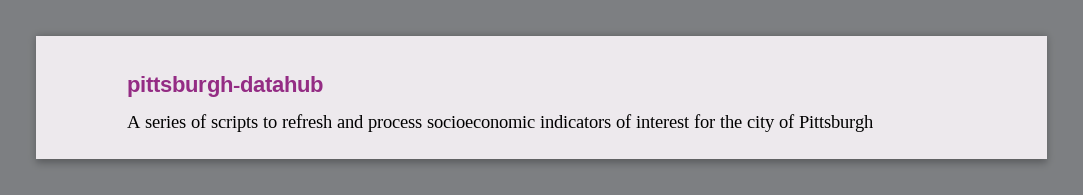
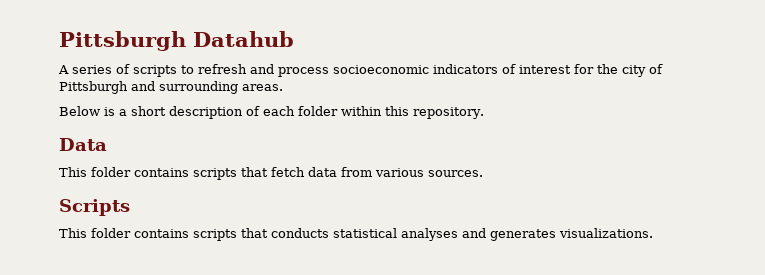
[127,76,323,97] pittsburgh-datahub -> [59,31,294,51] Pittsburgh Datahub
(873, 123) none -> [131,81,283,94] [59,106,484,119] [59,138,107,151] [59,167,483,180] [59,199,130,216] [59,228,653,241] and surrounding areas. // Below is a short description of each folder within this repository. // Data // This folder contains scripts that fetch data from various sources. // Scripts // This folder contains scripts that conducts statistical analyses and generates visualizations.

